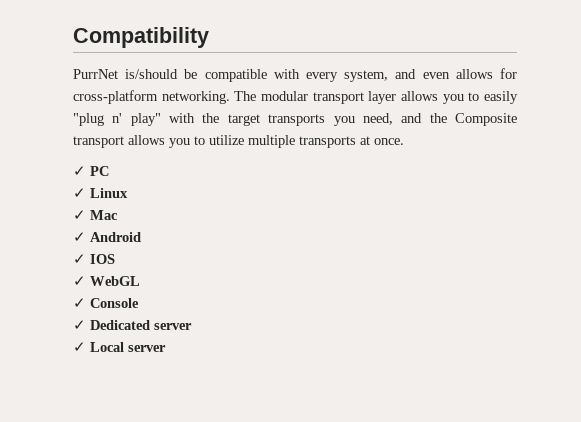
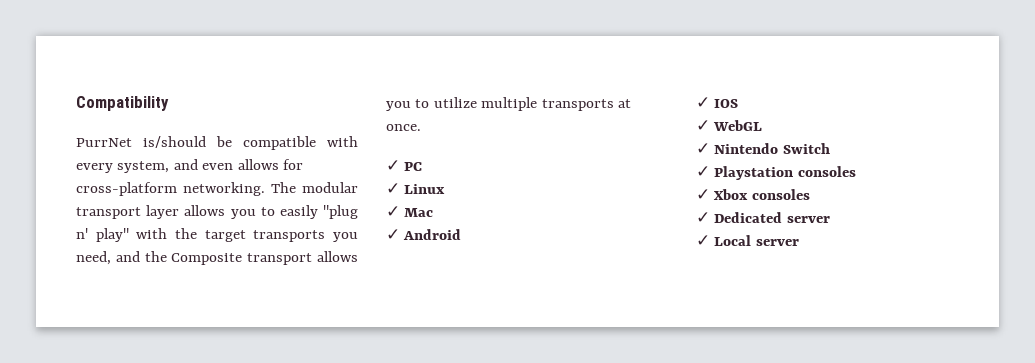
[90,298,139,308] Console -> [714,143,830,154] [696,166,856,180] [696,189,810,200] Nintendo Switch // ✓ Playstation consoles // ✓ Xbox consoles

